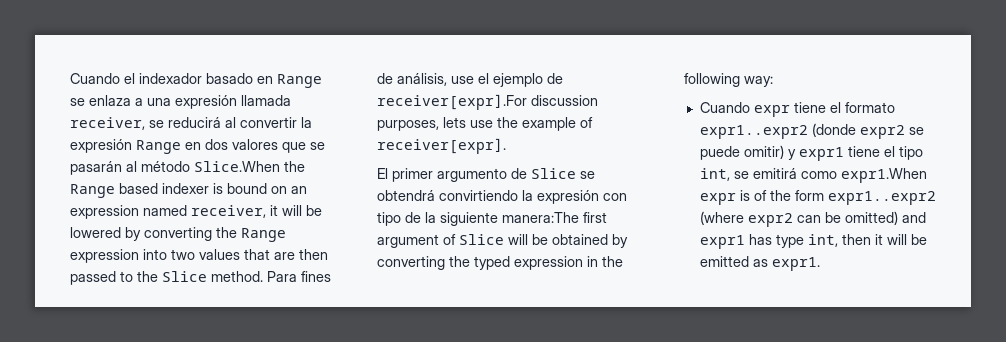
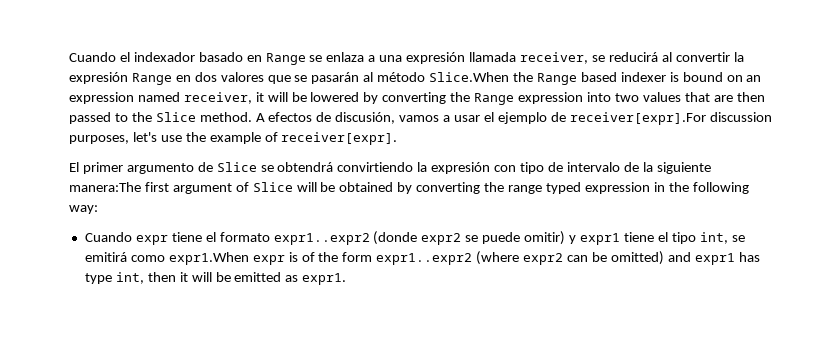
[267,271,331,282] [377,73,474,86] Para fines de análisis, use -> [255,112,481,124] A efectos de discusión, vamos a usar
[443,117,466,128] lets -> [132,132,157,142] let's
(421, 217) none -> [566,162,639,172] intervalo de
(470, 261) none -> [508,185,543,194] range

